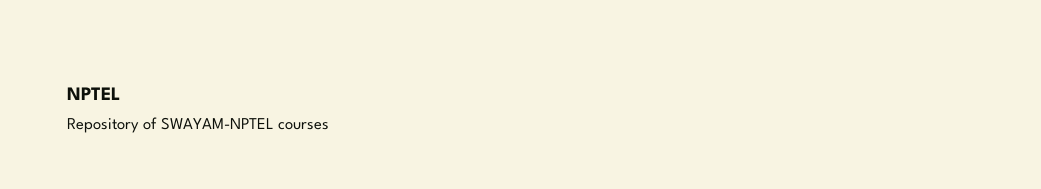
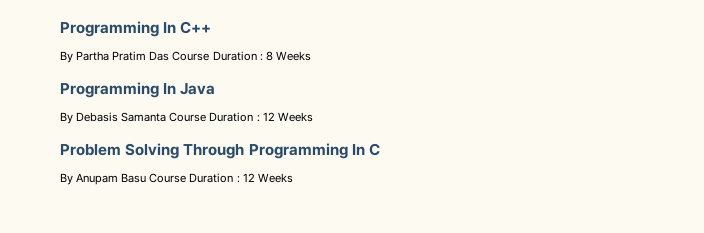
[67,87,120,100] [67,117,330,133] NPTEL // Repository of SWAYAM-NPTEL courses -> [60,21,212,37] [60,51,311,63] [60,82,216,98] [60,112,313,124] [60,143,380,159] [60,173,293,185] Programming In C++ // By Partha Pratim Das Course Duration : 8 Weeks // Programming In Java // By Debasis Samanta Course Duration : 12 Weeks // Problem Solving Through Programming In C // By Anupam Basu Course Duration : 12 Weeks

